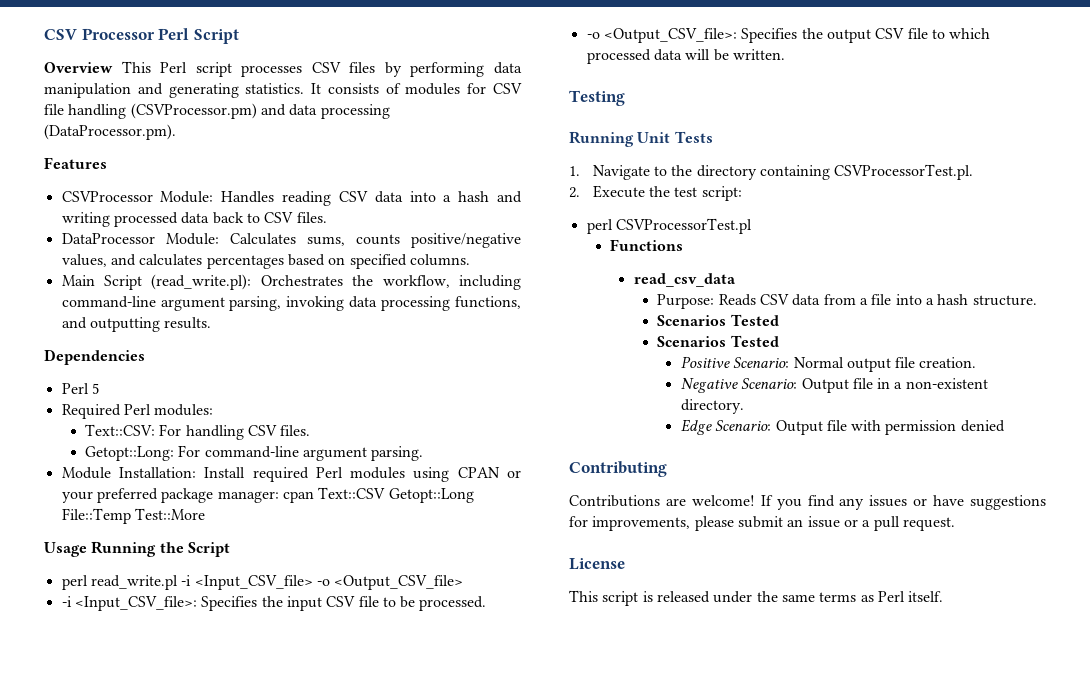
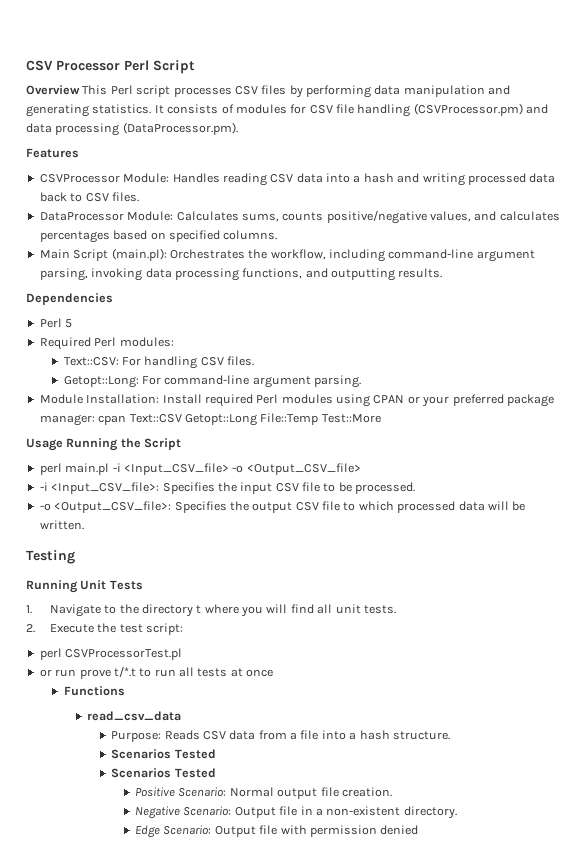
[151,274,252,290] (read_write.pl): -> [111,248,167,261] (main.pl):
[90,575,178,590] read_write.pl -> [65,463,110,475] main.pl
[759,164,974,180] containing CSVProcessorTest.pl. -> [196,604,396,617] t where you will find all unit tests.
(752, 226) none -> [39,666,274,679] // or run prove t/*.t to run all tests at once
[569,461,667,477] [569,495,1046,510] [569,516,955,531] [569,558,625,570] [569,590,944,606] // Contributing // Contributions are welcome! If you find any issues or have suggestions for improvements, please submit an issue or a pull request. // License // This script is released under the same terms as Perl itself. -> (419, 830) none

